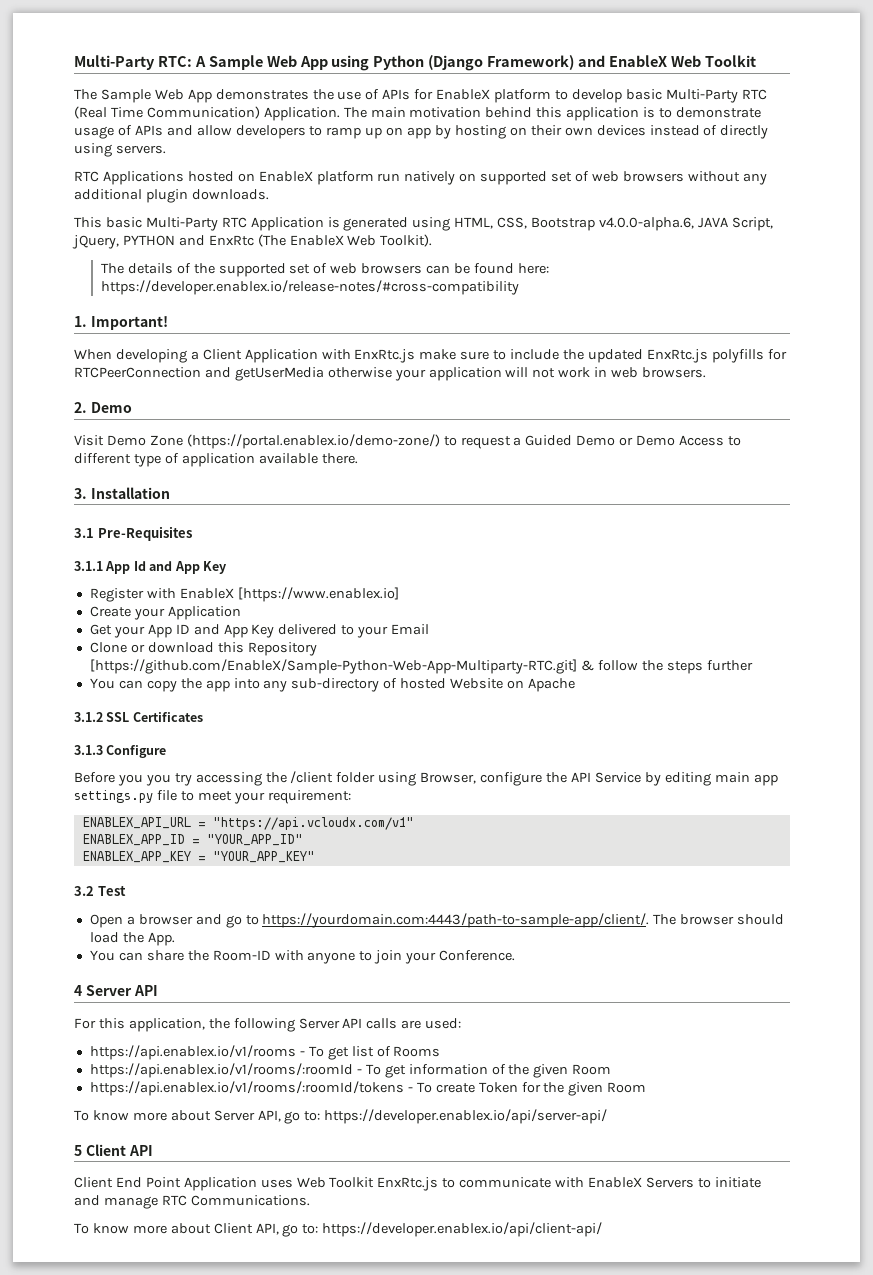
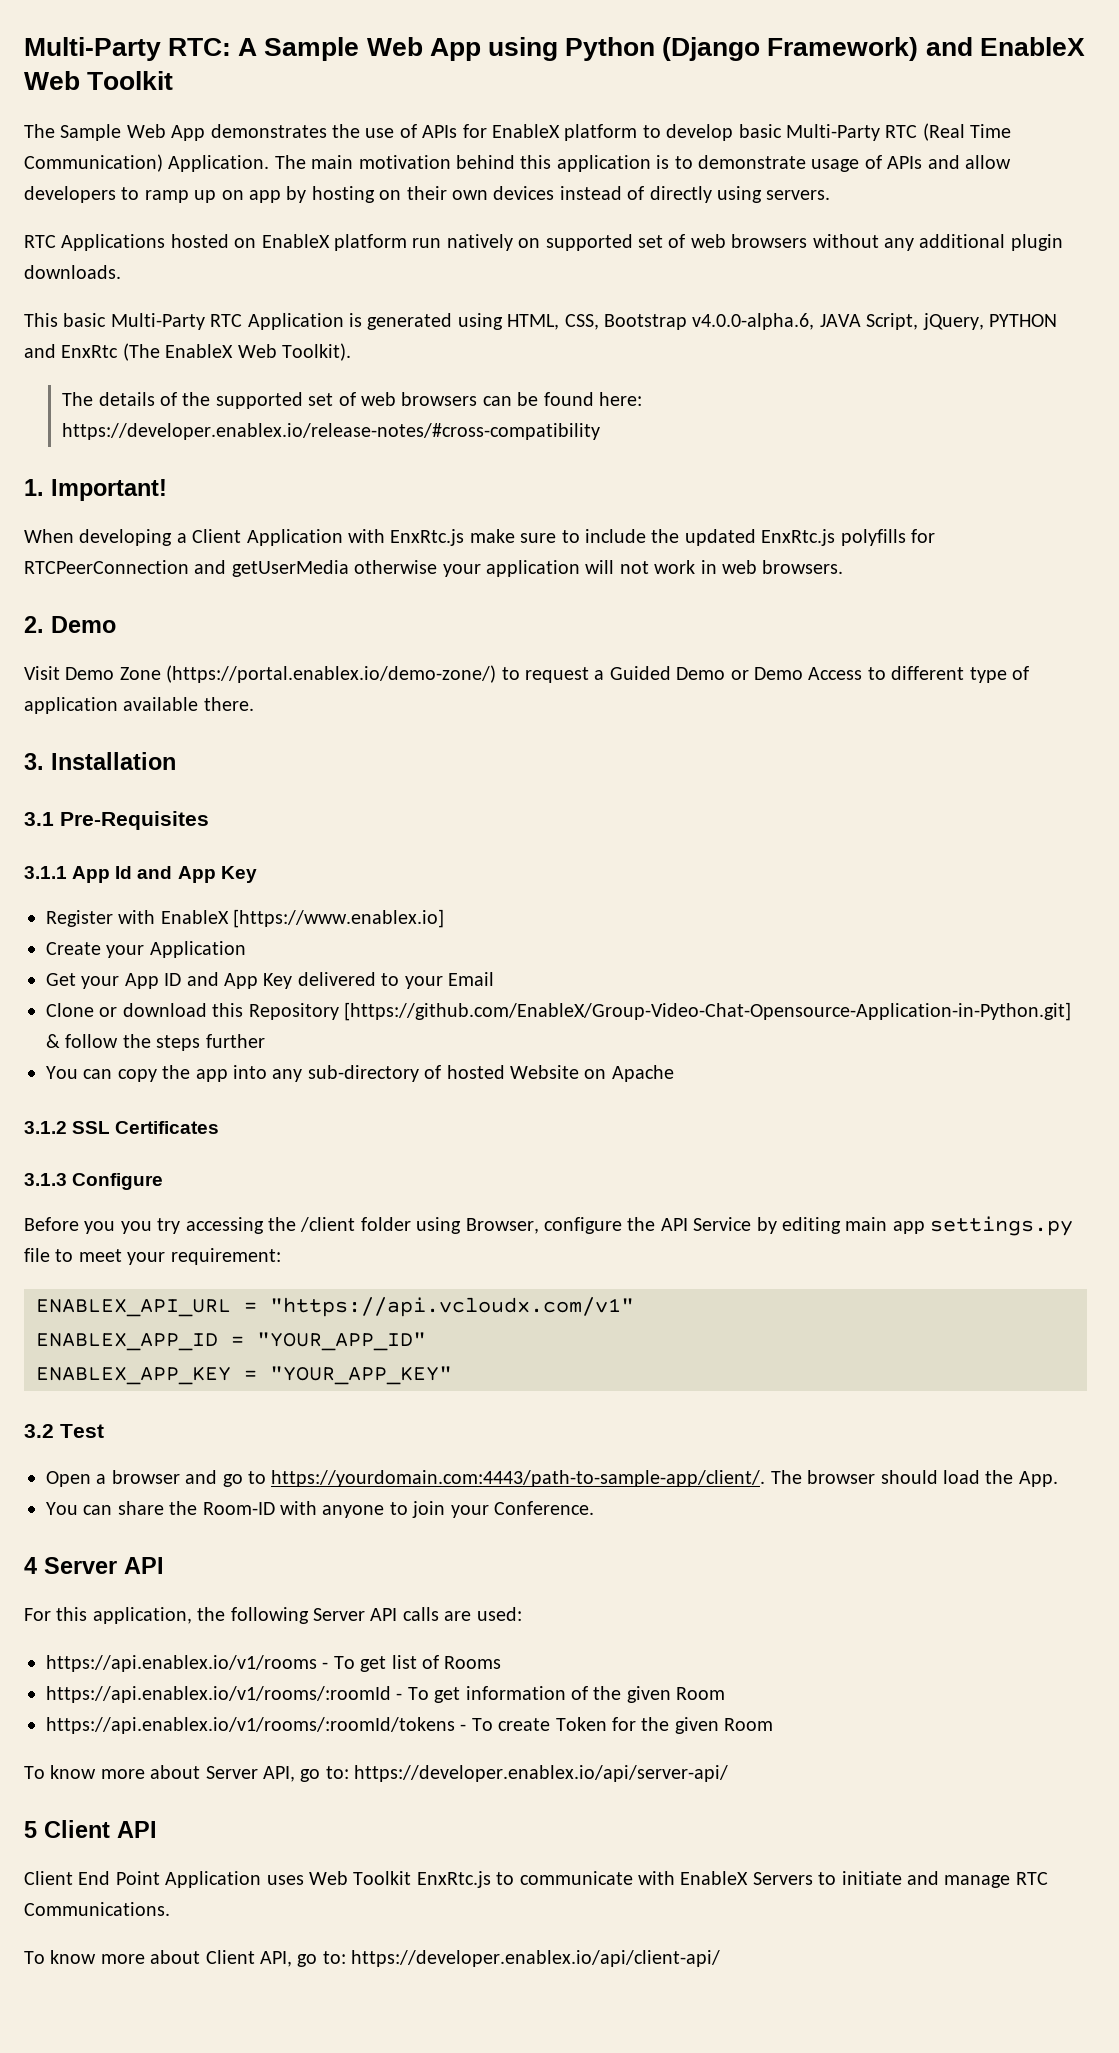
[89,659,577,674] [https://github.com/EnableX/Sample-Python-Web-App-Multiparty-RTC.git] -> [344,1002,1071,1021] [https://github.com/EnableX/Group-Video-Chat-Opensource-Application-in-Python.git]

